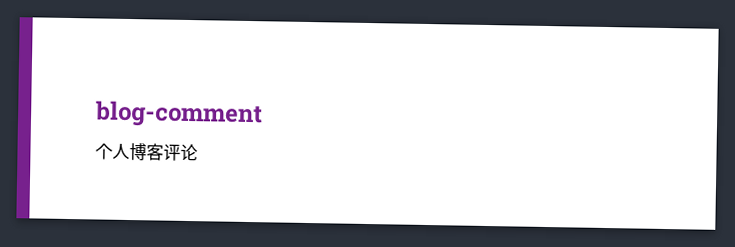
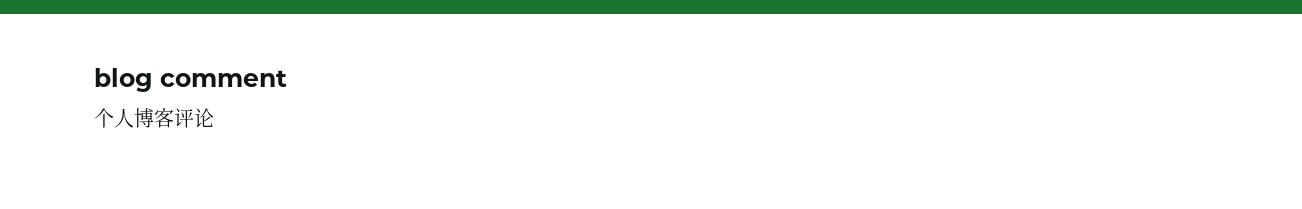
[94,100,263,129] blog-comment -> [94,68,287,92] blog comment

